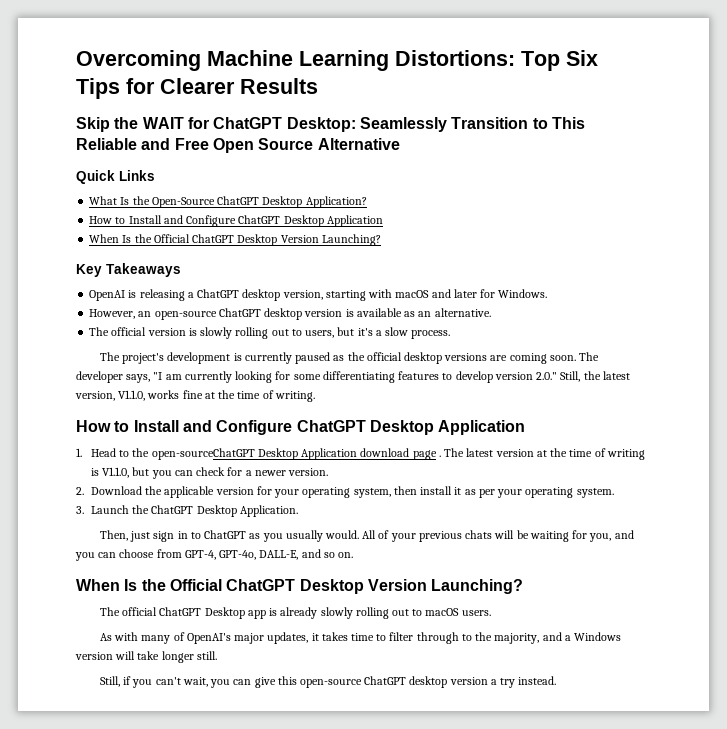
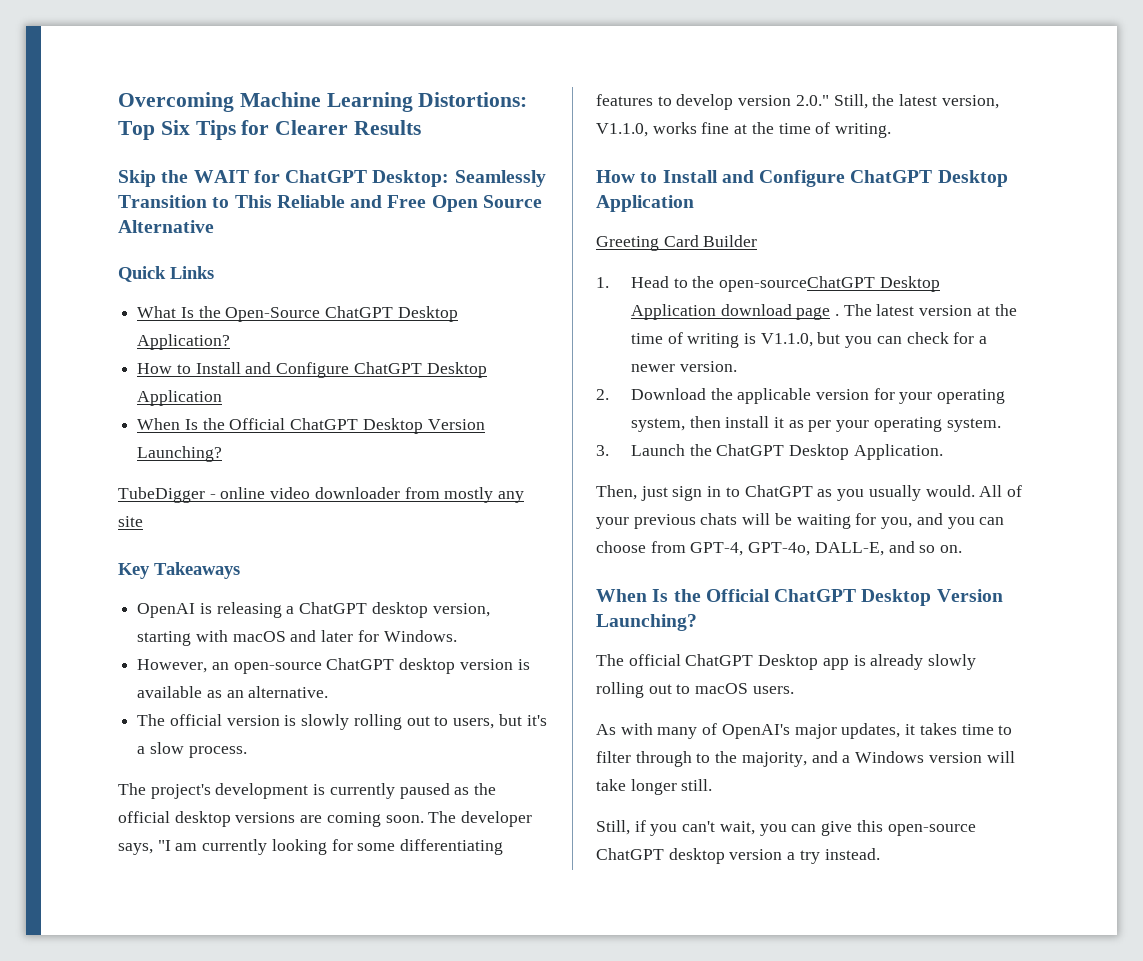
(381, 240) none -> [118,487,525,503] [118,516,143,527] // TubeDigger - online video downloader from mostly any site
(526, 427) none -> [596,235,758,251] // Greeting Card Builder

